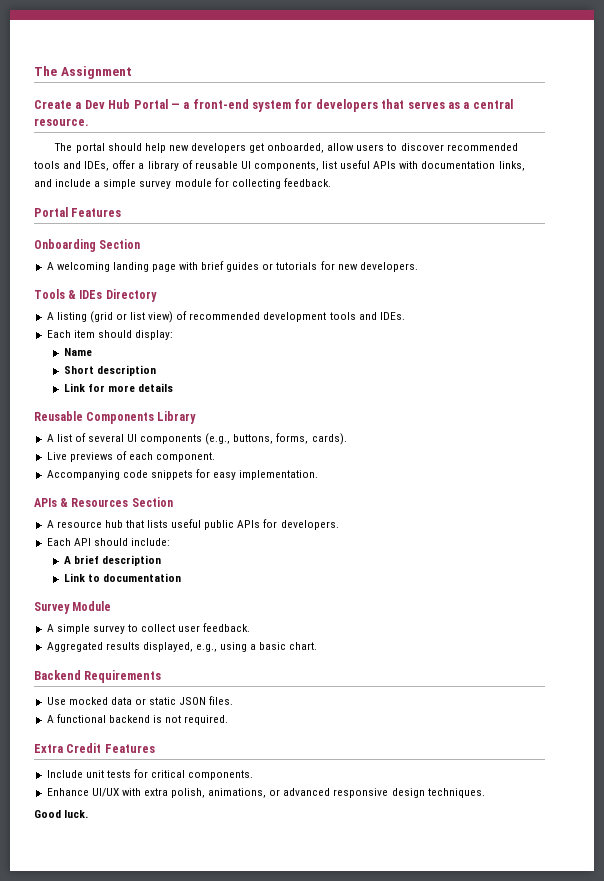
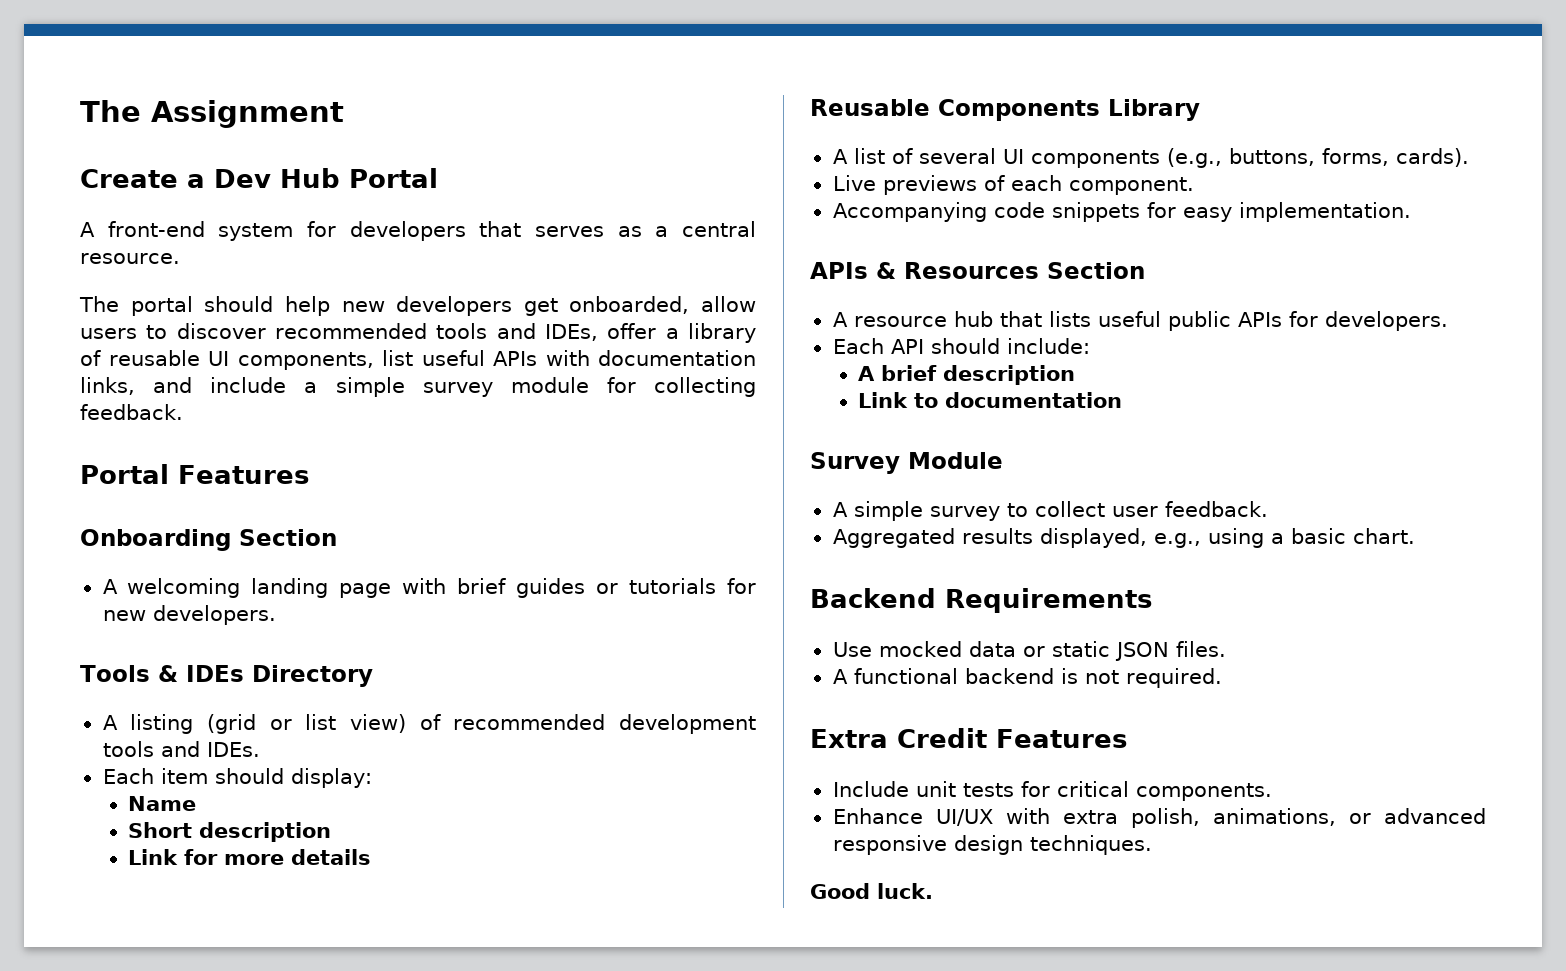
[170,102,190,109] — a -> [80,222,95,237] // A

